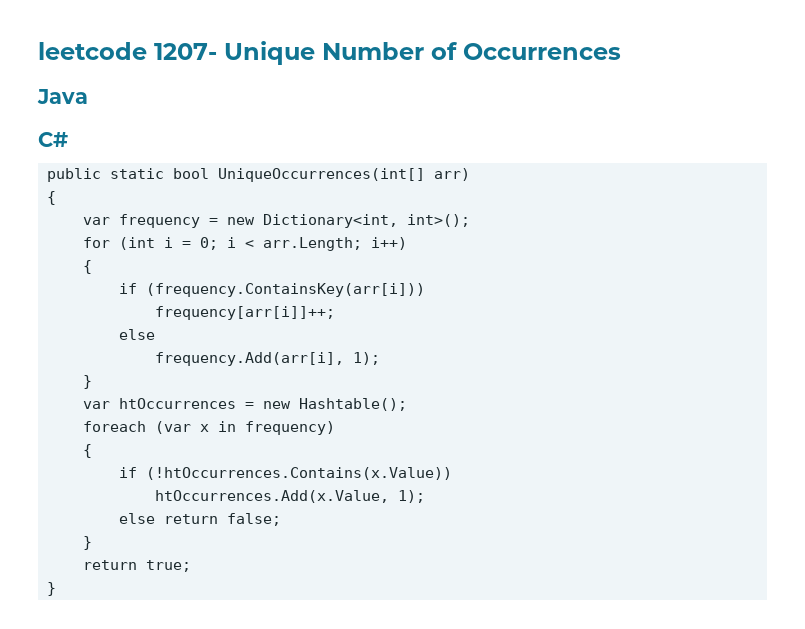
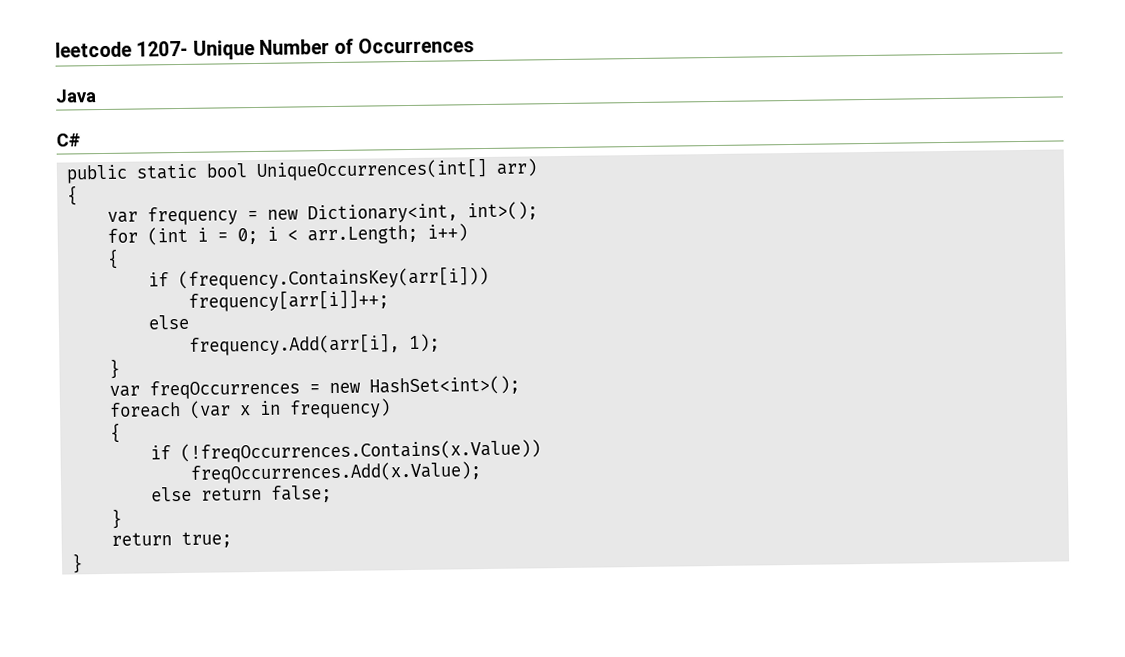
[119,398,408,411] htOccurrences = new Hashtable(); -> [149,375,521,400] freqOccurrences = new HashSet<int>();
[146,467,453,480] [155,490,426,503] (!htOccurrences.Contains(x.Value)) // htOccurrences.Add(x.Value, 1); -> [180,439,542,464] [190,461,482,484] (!freqOccurrences.Contains(x.Value)) // freqOccurrences.Add(x.Value);

